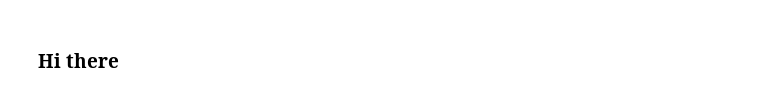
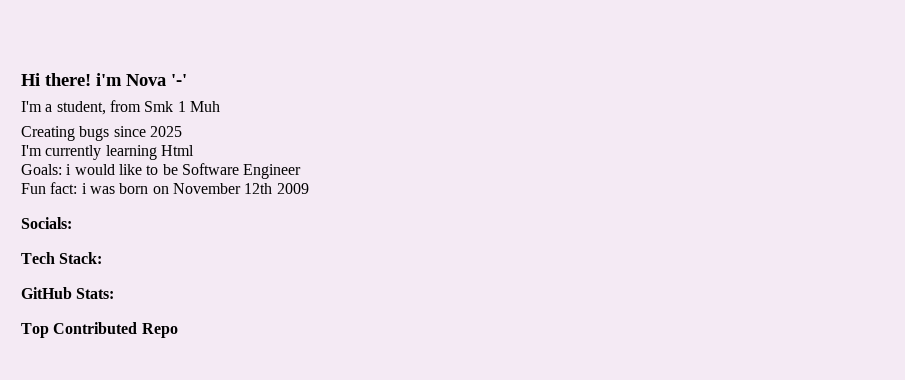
[66,53,120,68] there -> [45,73,187,86] [21,100,220,115] [21,126,182,141] [21,145,194,160] [21,163,302,179] [21,182,309,194] [21,217,72,229] [21,252,103,264] [21,287,115,299] [21,322,178,338] there! i'm Nova '-' // I'm a student, from Smk 1 Muh // Creating bugs since 2025 // I'm currently learning Html // Goals: i would like to be Software Engineer // Fun fact: i was born on November 12th 2009 // Socials: // Tech Stack: // GitHub Stats: // Top Contributed Repo

